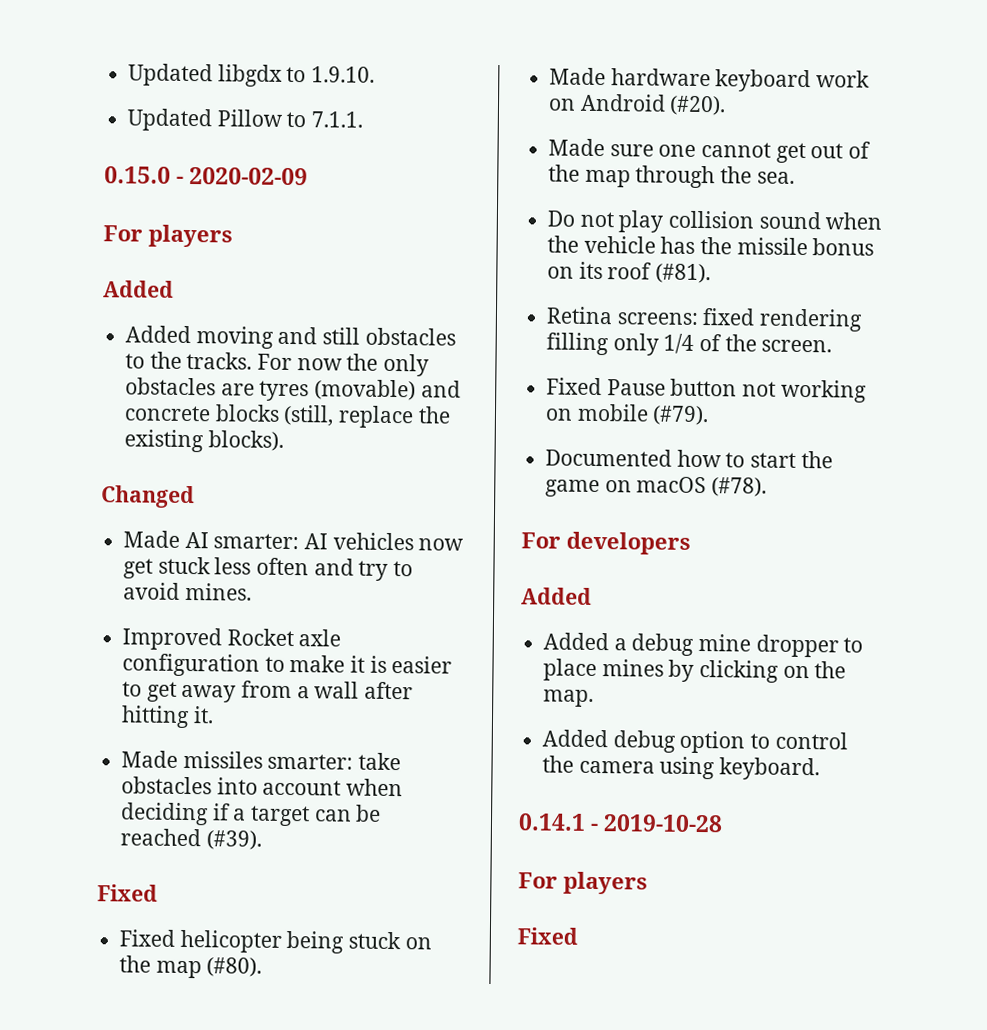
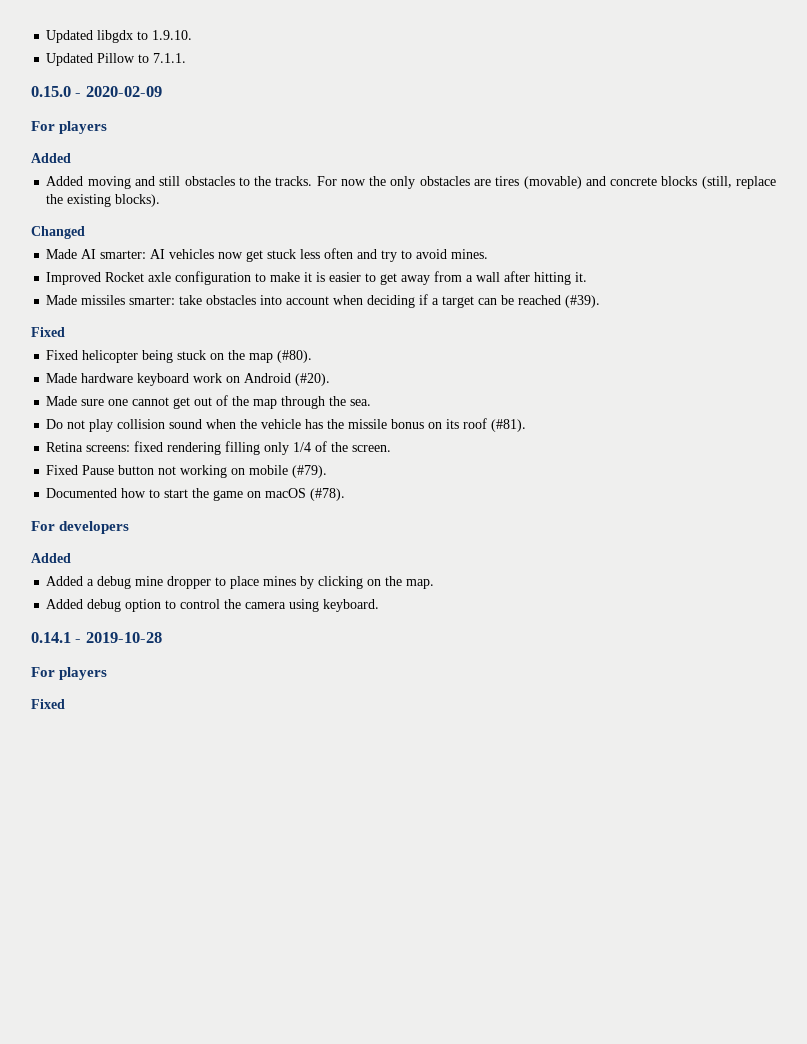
[259,380,310,402] tyres -> [495,176,520,186] tires

